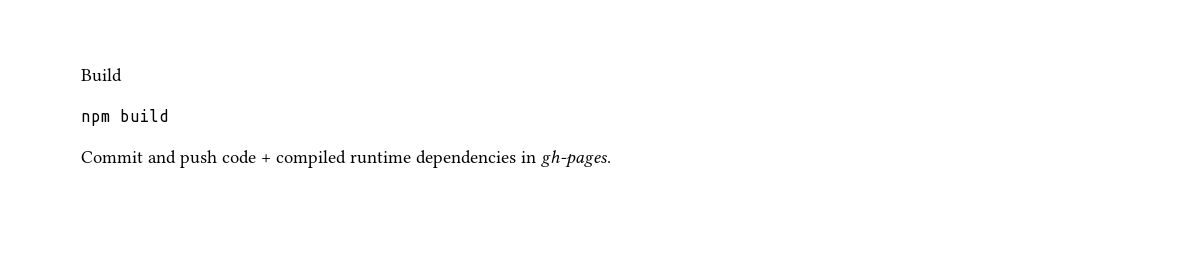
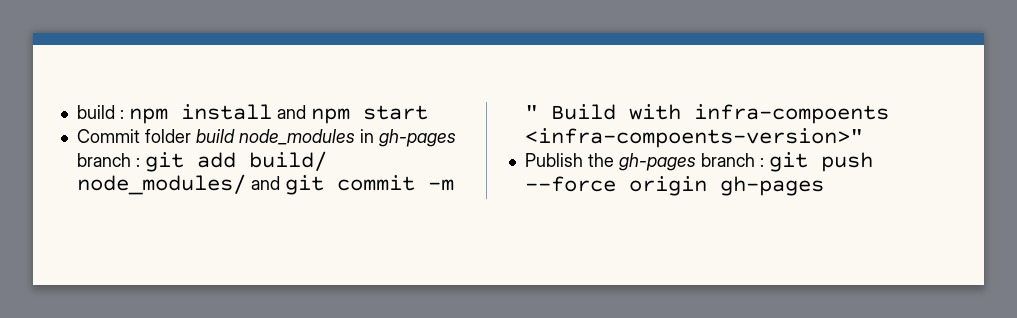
[81,68,122,82] [81,109,169,126] [81,150,611,168] Build // npm build // Commit and push code + compiled runtime dependencies in gh-pages. -> [76,104,428,124] [76,129,456,147] [76,151,327,172] [76,174,454,195] [524,104,889,124] [524,128,863,148] [524,152,873,172] [524,176,824,196] build : npm install and npm start // Commit folder build node_modules in gh-pages branch : git add build/ node_modules/ and git commit -m " Build with infra-compoents <infra-compoents-version>" // Publish the gh-pages branch : git push --force origin gh-pages

